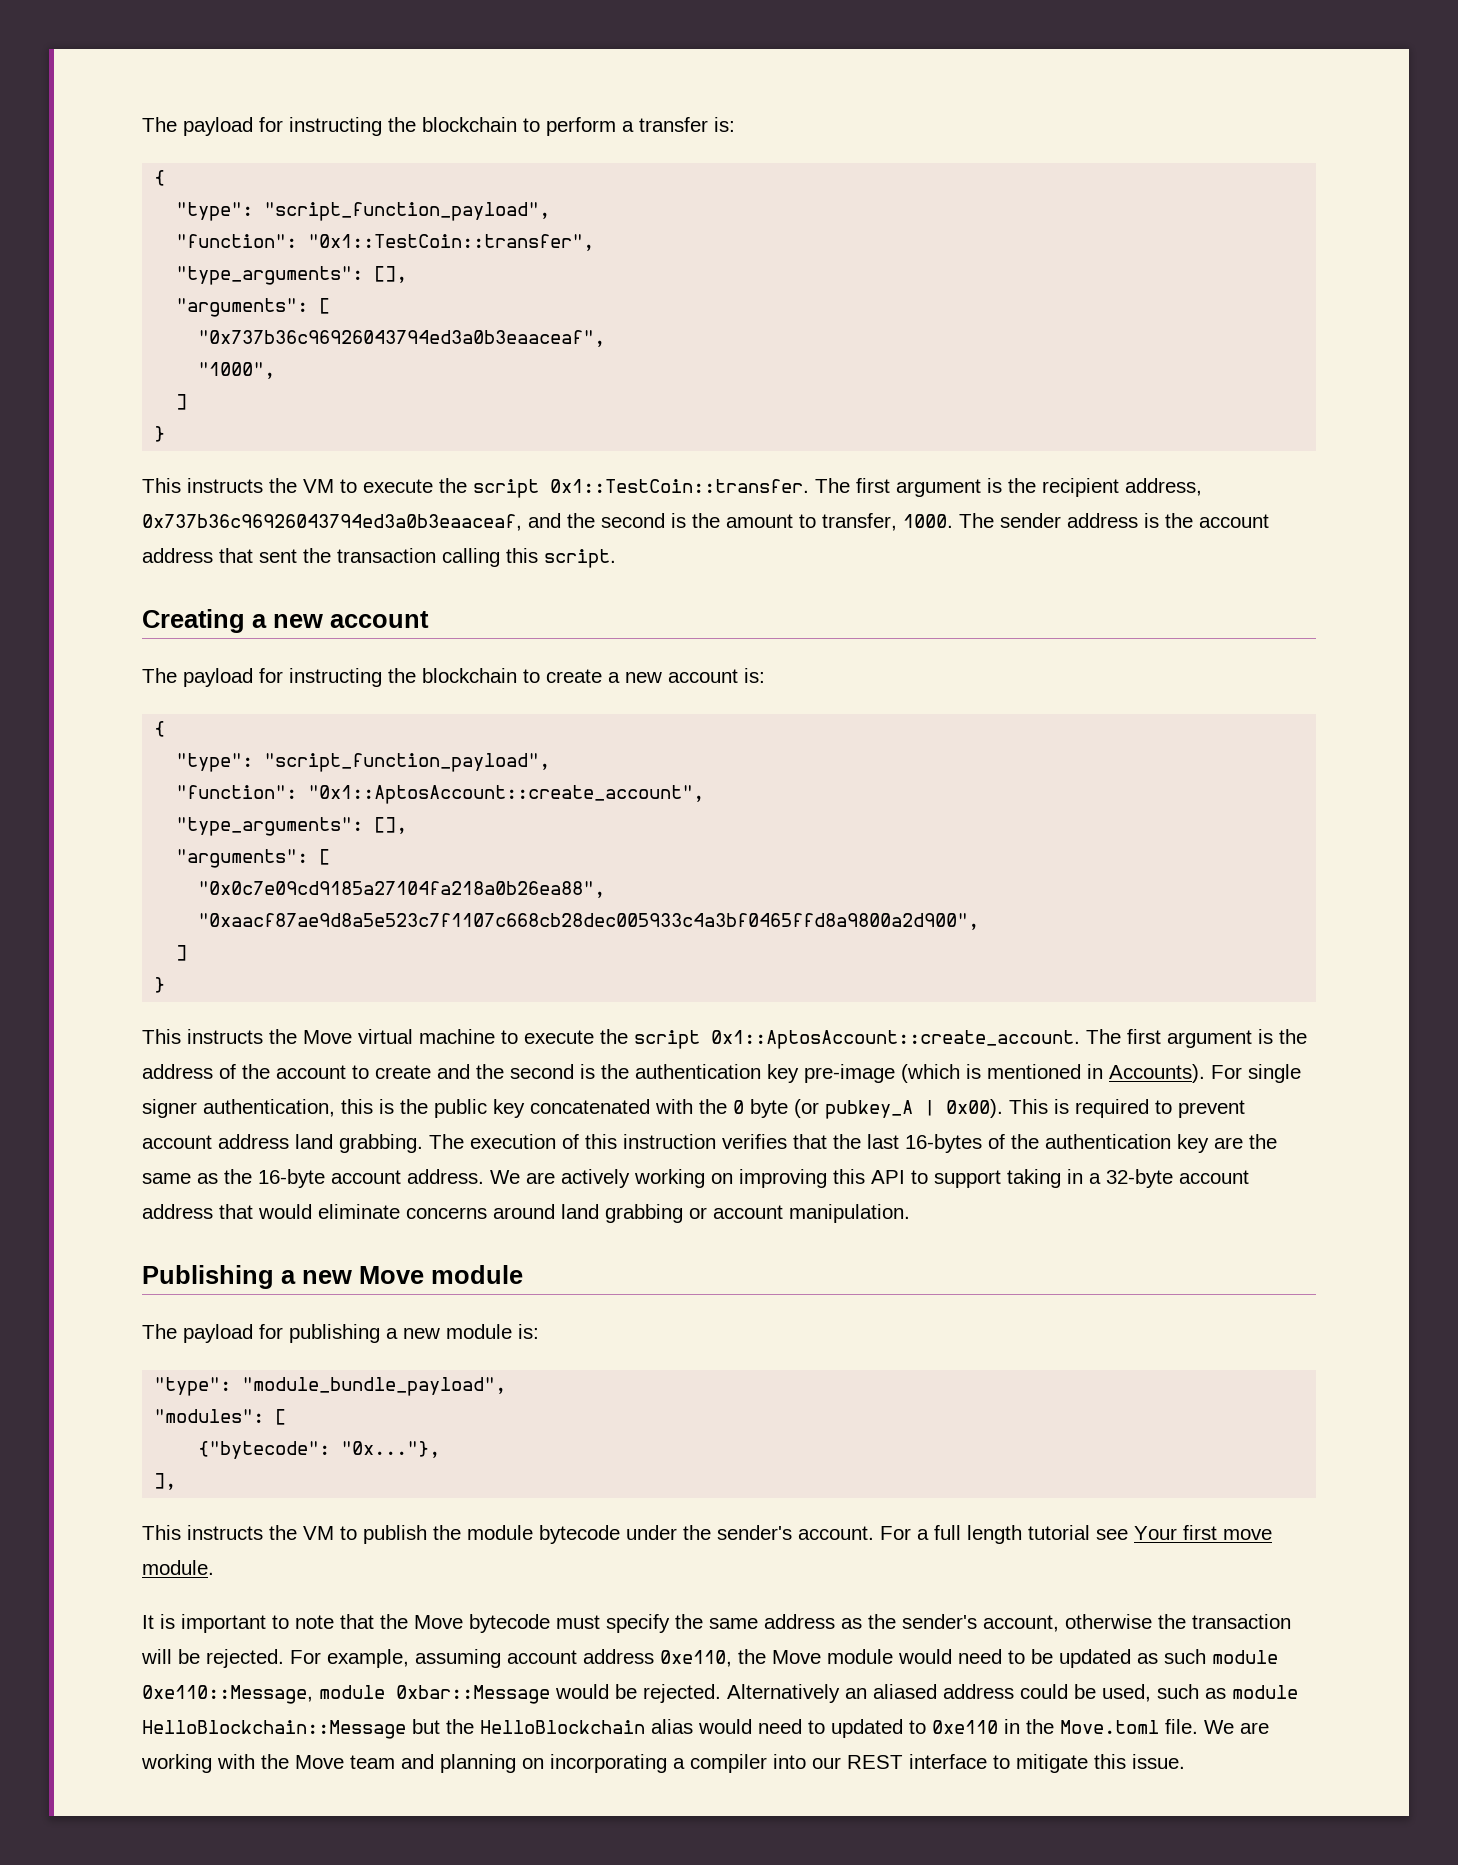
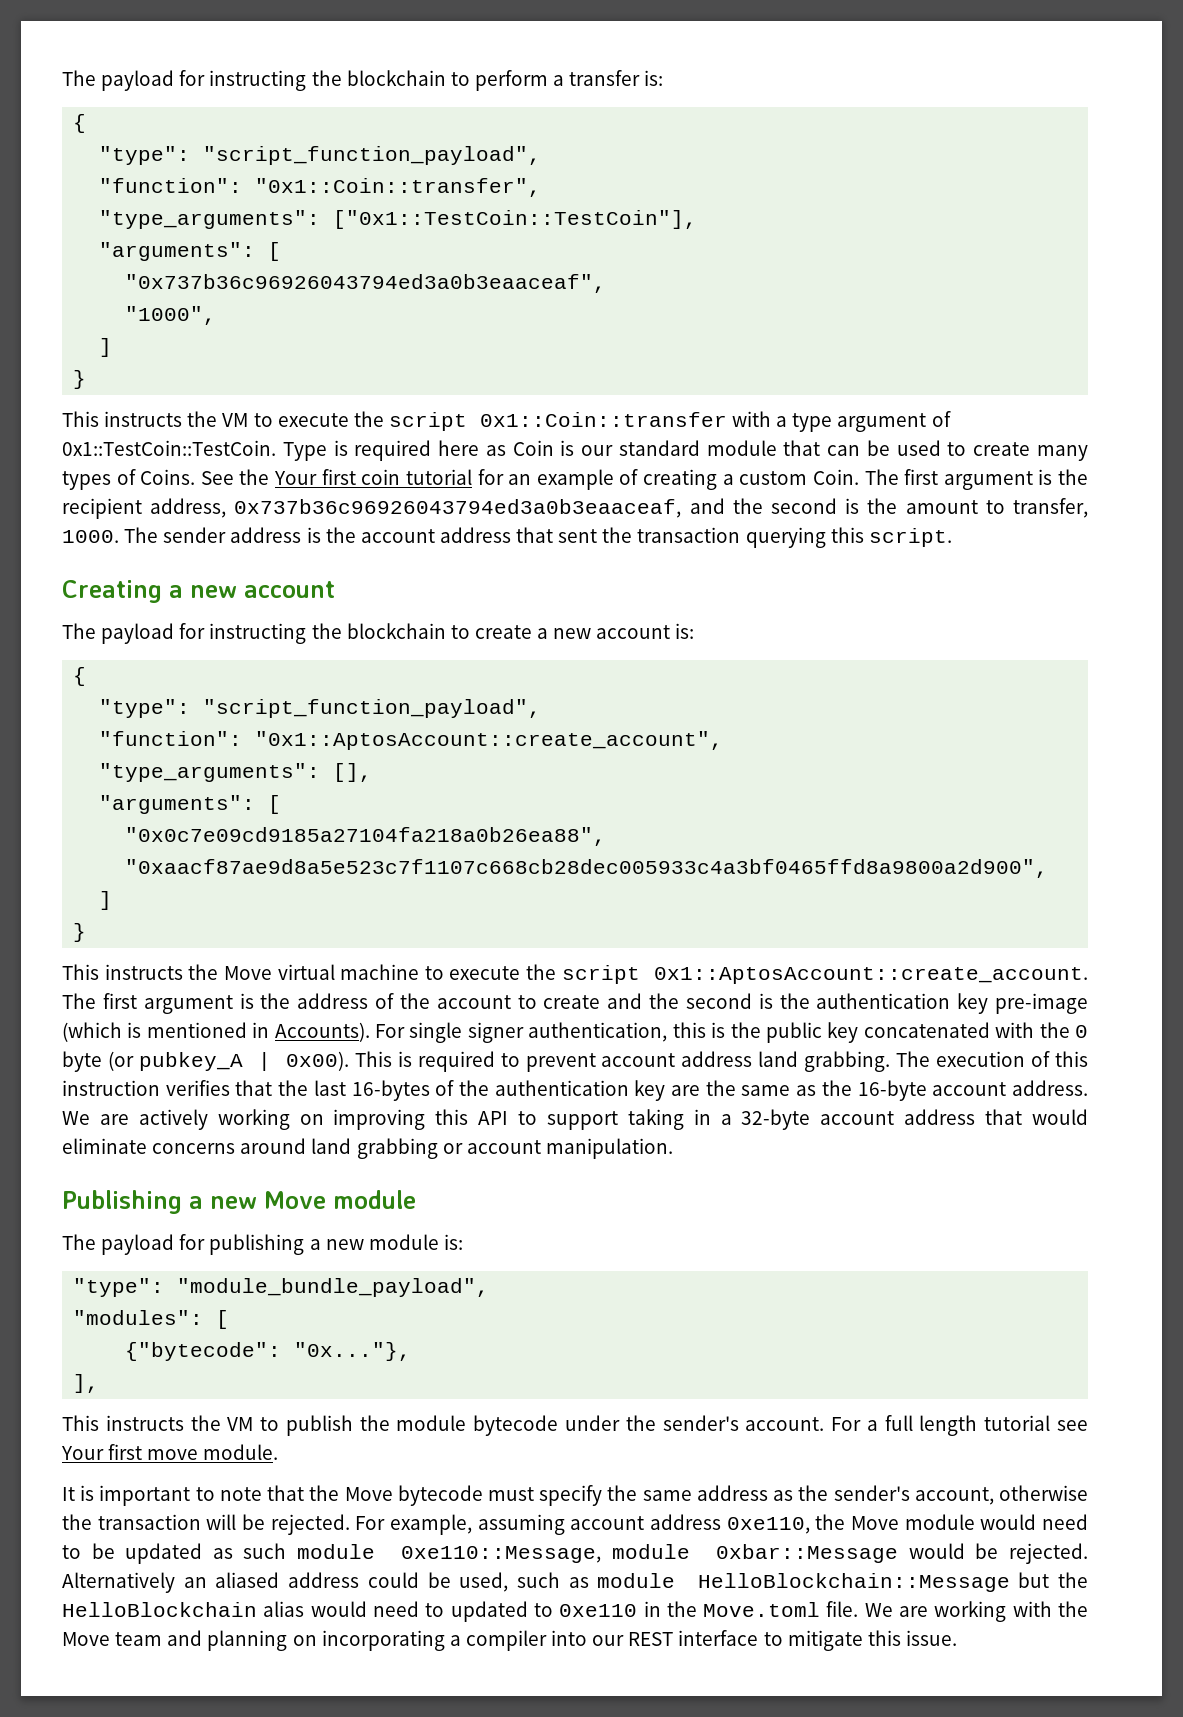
[308,234,595,251] [176,266,408,285] "0x1::TestCoin::transfer", // "type_arguments": [], -> [255,178,542,197] [99,210,698,229] "0x1::Coin::transfer", // "type_arguments": ["0x1::TestCoin::TestCoin"],
[550,479,809,493] 0x1::TestCoin::transfer. -> [479,411,951,432] [62,440,1088,461] [62,469,859,490] 0x1::Coin::transfer with a type argument of 0x1::TestCoin::TestCoin. Type is required here as Coin is our standard module that can be used to create many types of Coins. See the Your first coin tutorial for an example of creating a custom Coin.
[442,548,500,567] calling -> [745,527,826,548] querying

